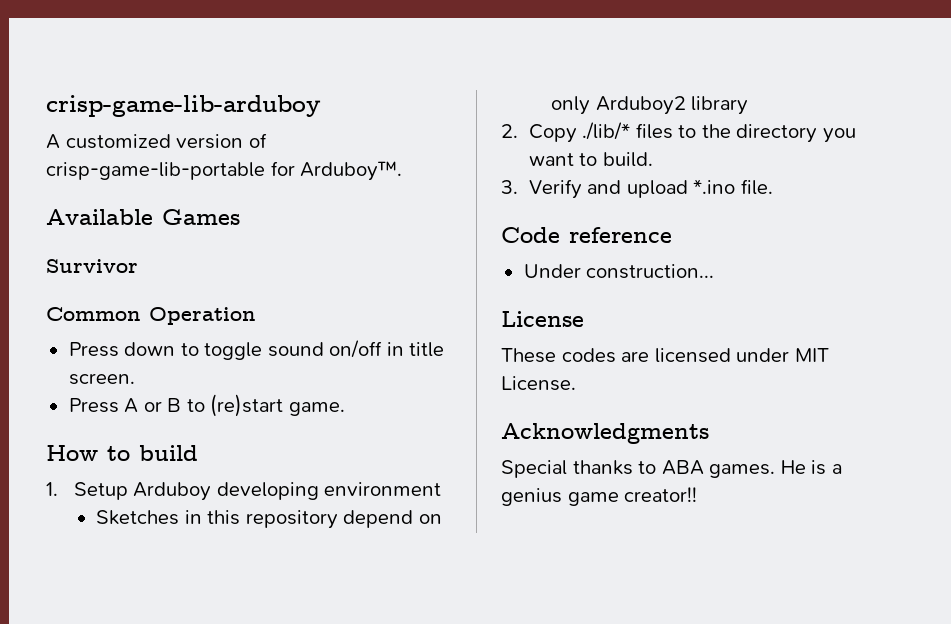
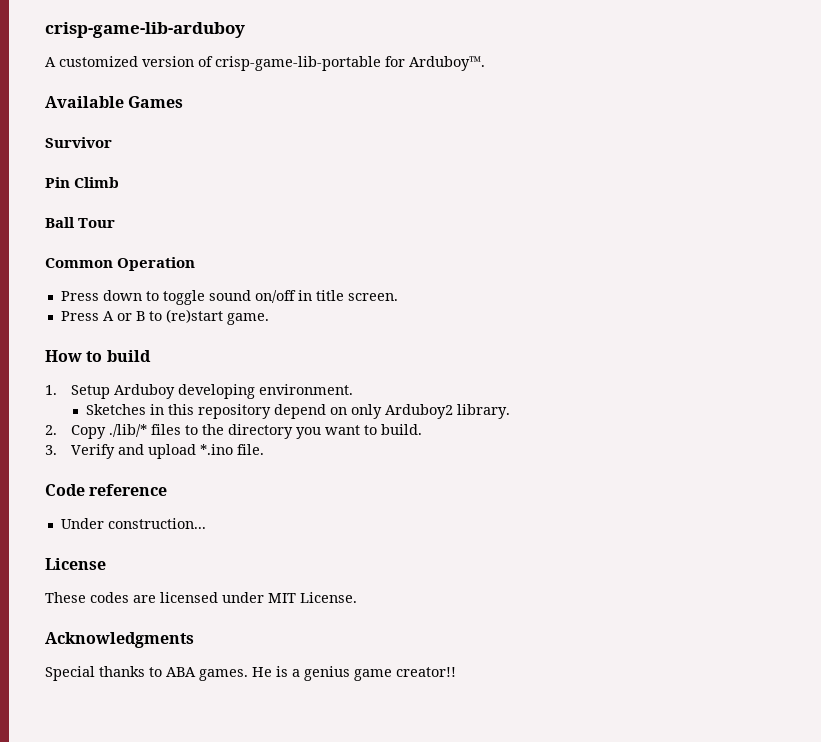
(138, 266) none -> [45,177,120,188] [45,217,116,228] // Pin Climb // Ball Tour
[324,482,442,496] environment -> [258,384,353,395] environment.
[691,96,749,115] library -> [457,404,511,419] library.

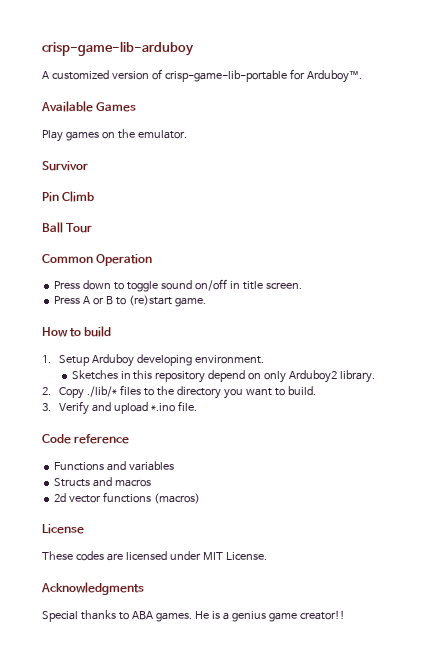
(184, 102) none -> [42,129,187,142] // Play games on the emulator.
[60,518,206,529] Under construction... -> [54,461,175,471] [54,477,152,487] [54,492,201,504] Functions and variables // Structs and macros // 2d vector functions (macros)

